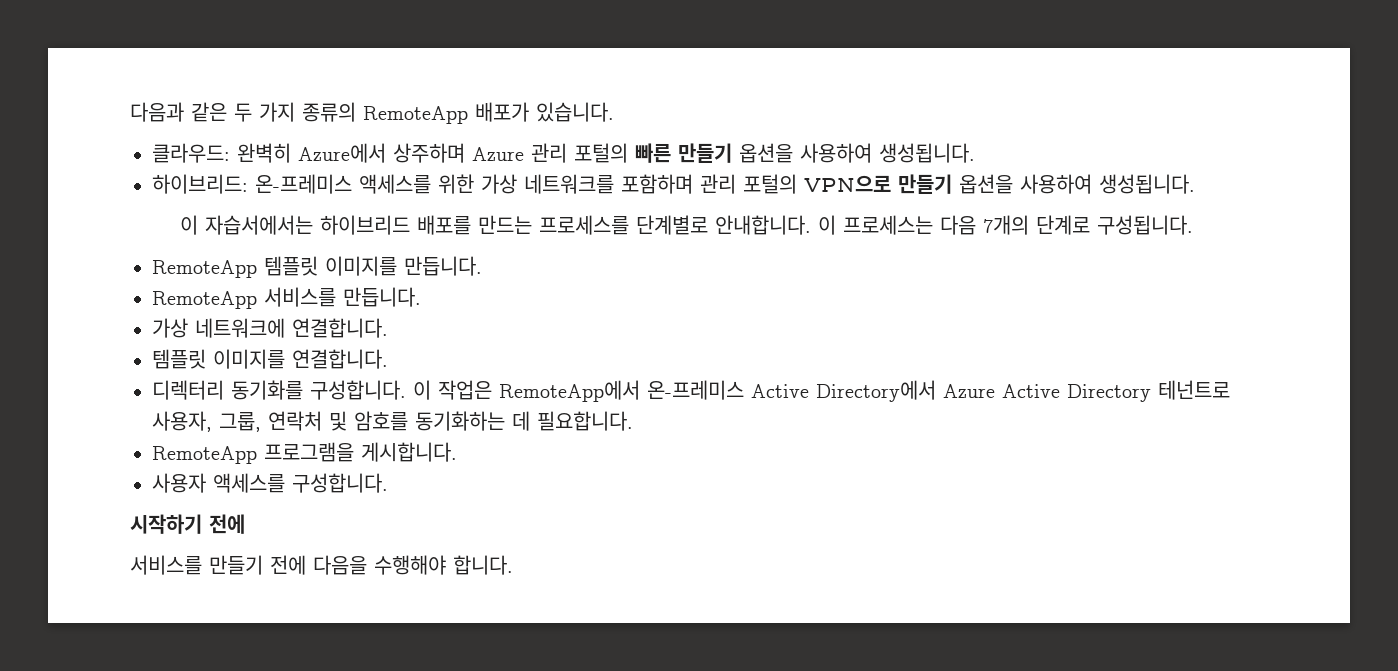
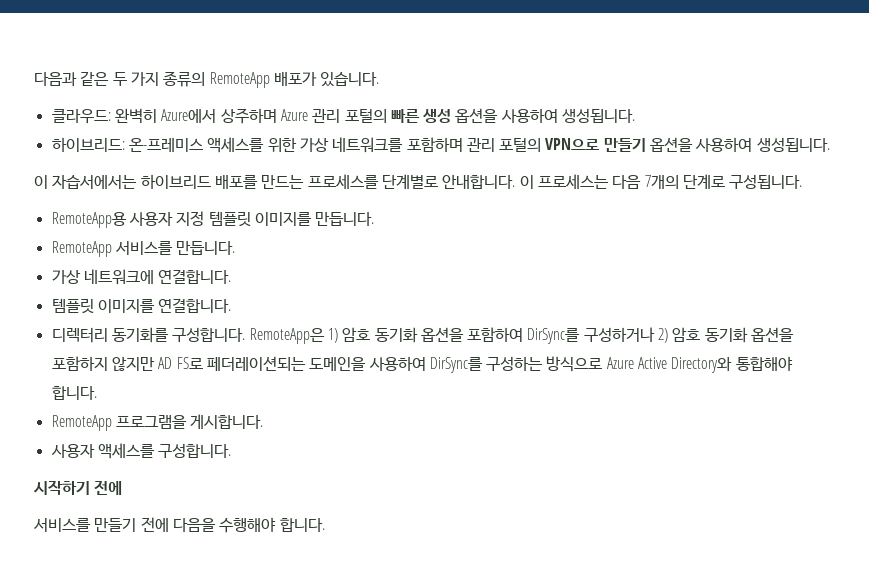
[678,143,732,163] 만들기 -> [422,109,452,123] 생성
[152,260,257,278] RemoteApp -> [51,211,205,228] RemoteApp용 사용자 지정
[413,380,1230,402] [152,411,633,432] 이 작업은 RemoteApp에서 온-프레미스 Active Directory에서 Azure Active Directory 테넌트로 사용자, 그룹, 연락처 및 암호를 동기화하는 데 필요합니다. -> [249,327,795,344] [51,356,793,373] [51,386,97,400] RemoteApp은 1) 암호 동기화 옵션을 포함하여 DirSync를 구성하거나 2) 암호 동기화 옵션을 포함하지 않지만 AD FS로 페더레이션되는 도메인을 사용하여 DirSync를 구성하는 방식으로 Azure Active Directory와 통합해야 합니다.

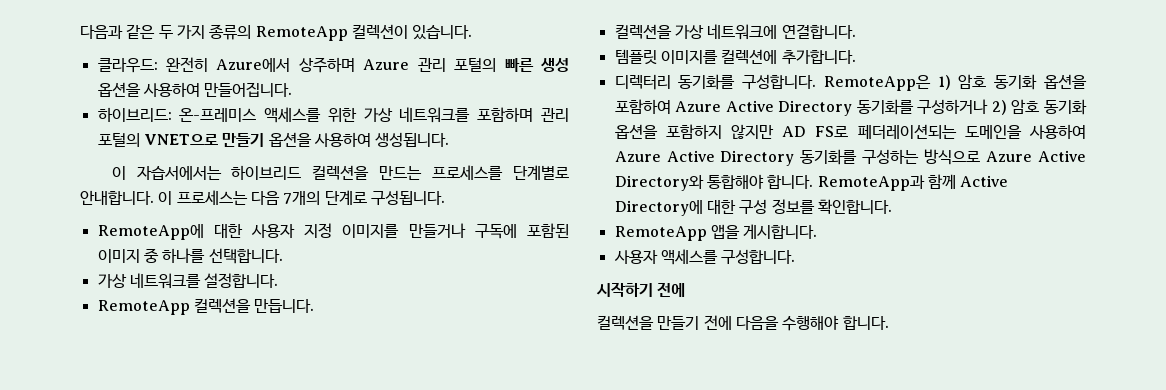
[273,72,317,86] 배포가 -> [351,24,408,39] 컬렉션이
[114,108,157,124] 완벽히 -> [166,57,209,72] 완전히
[562,108,636,123] 생성됩니다. -> [204,82,293,97] 만들어집니다.
[545,138,600,150] VPN으로 -> [143,134,218,145] VNET으로
[214,175,258,189] 배포를 -> [312,165,370,180] 컬렉션을
[51,211,375,228] [51,241,236,257] RemoteApp용 사용자 지정 템플릿 이미지를 만듭니다. // RemoteApp 서비스를 만듭니다. // -> [97,223,569,240] [97,248,283,264] [97,273,279,289] [97,298,315,315] [614,24,672,39] RemoteApp에 대한 사용자 지정 이미지를 만들거나 구독에 포함된 이미지 중 하나를 선택합니다. // 가상 네트워크를 설정합니다. // RemoteApp 컬렉션을 만듭니다. // 컬렉션을
[158,298,232,313] 연결합니다. -> [721,49,856,64] 컬렉션에 추가합니다.
[527,328,581,344] DirSync를 -> [675,99,914,116] Azure Active Directory 동기화를
[429,357,483,373] DirSync를 -> [614,149,858,166] Azure Active Directory 동기화를
[51,415,187,431] // RemoteApp 프로그램을 -> [817,174,1009,191] [614,199,892,216] [614,224,740,241] RemoteApp과 함께 Active Directory에 대한 구성 정보를 확인합니다. // RemoteApp 앱을
[33,518,91,532] 서비스를 -> [597,315,654,330] 컬렉션을

